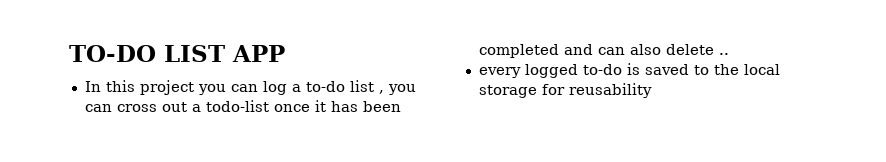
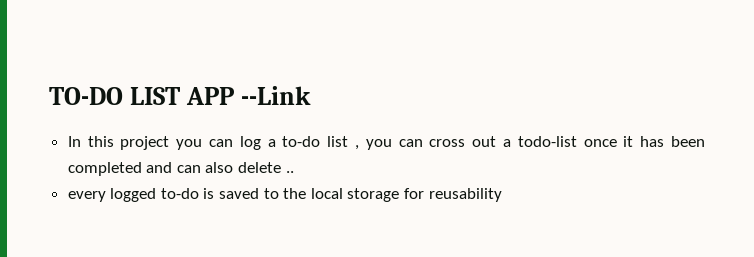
(286, 53) none -> [240,86,311,105] --Link

